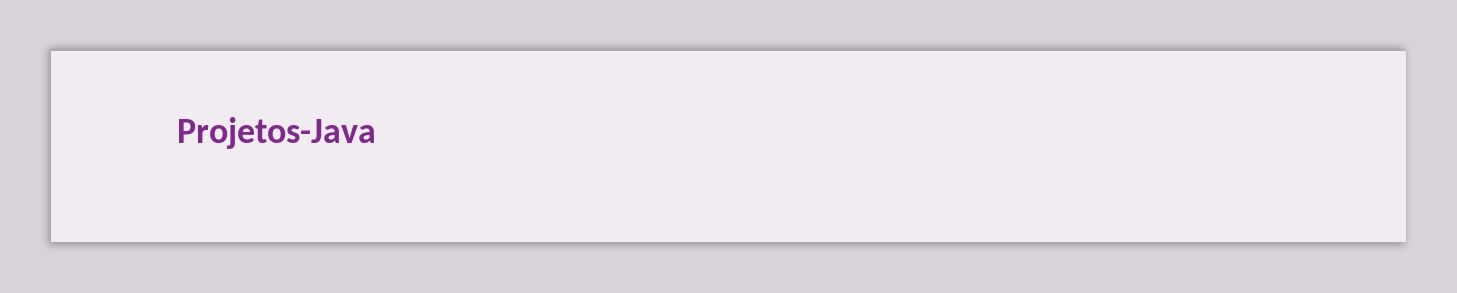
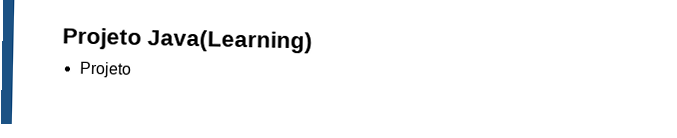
[177,117,376,149] Projetos-Java -> [62,27,314,54] [78,61,132,78] Projeto Java(Learning) // Projeto

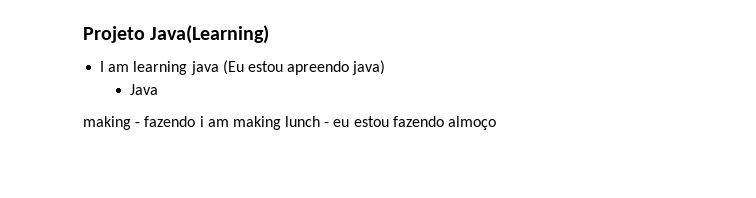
[78,61,132,78] Projeto -> [100,60,386,75] [129,84,158,95] [83,116,497,130] I am learning java (Eu estou apreendo java) // Java // making - fazendo i am making lunch - eu estou fazendo almoço

